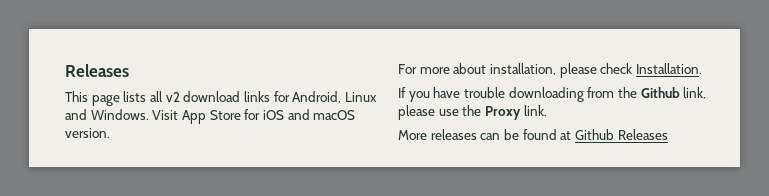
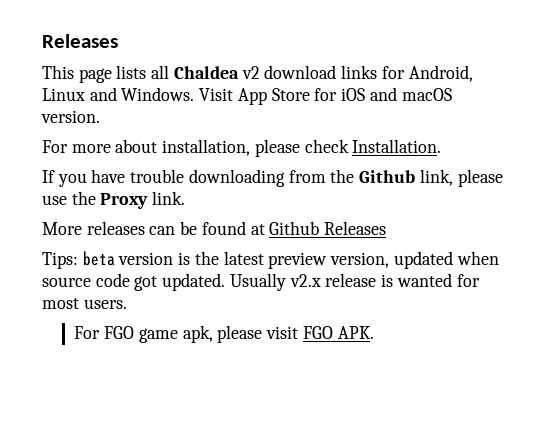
(163, 96) none -> [173,66,239,79] Chaldea
(668, 134) none -> [42,251,499,269] [42,273,480,291] [42,298,127,309] [74,325,374,343] // Tips: beta version is the latest preview version, updated when source code got updated. Usually v2.x release is wanted for most users. // For FGO game apk, please visit FGO APK.

